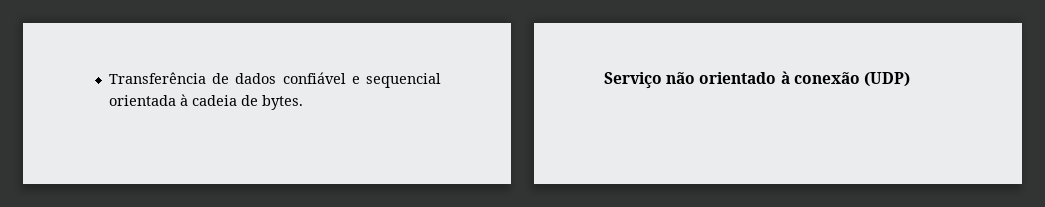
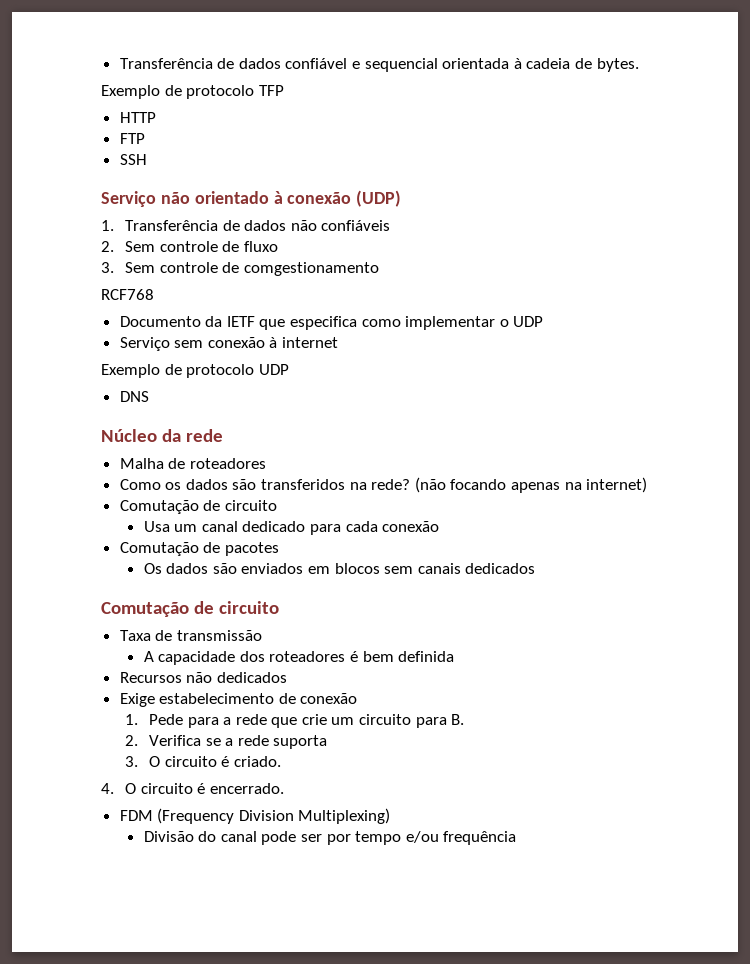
(303, 102) none -> [101,85,284,99] [119,112,156,123] [119,133,145,144] [119,154,147,165] // Exemplo de protocolo TFP // HTTP // FTP // SSH
(910, 79) none -> [101,220,391,231] [101,241,278,252] [101,262,379,276] [101,289,154,300] [119,316,544,330] [119,337,339,351] [101,364,289,378] [119,391,149,402] [101,429,223,442] [119,458,266,469] [119,477,648,493] [119,500,277,514] [143,521,440,535] [119,542,279,556] [143,563,536,574] [101,601,279,617] [119,630,262,641] [143,651,455,665] [119,672,287,683] [119,693,358,707] [124,714,465,728] [124,735,328,749] [124,756,281,767] [101,783,284,794] [119,808,391,824] [143,831,517,845] // 1. Transferência de dados não confiáveis // 2. Sem controle de fluxo // 3. Sem controle de comgestionamento // RCF768 // Documento da IETF que especifica como implementar o UDP // Serviço sem conexão à internet // Exemplo de protocolo UDP // DNS // Núcleo da rede // Malha de roteadores // Como os dados são transferidos na rede? (não focando apenas na internet) // Comutação de circuito // Usa um canal dedicado para cada conexão // Comutação de pacotes // Os dados são enviados em blocos sem canais dedicados // Comutação de circuito // Taxa de transmissão // A capacidade dos roteadores é bem definida // Recursos não dedicados // Exige estabelecimento de conexão // 1. Pede para a rede que crie um circuito para B. // 2. Verifica se a rede suporta // 3. O circuito é criado. // 4. O circuito é encerrado. // FDM (Frequency Division Multiplexing) // Divisão do canal pode ser por tempo e/ou frequência

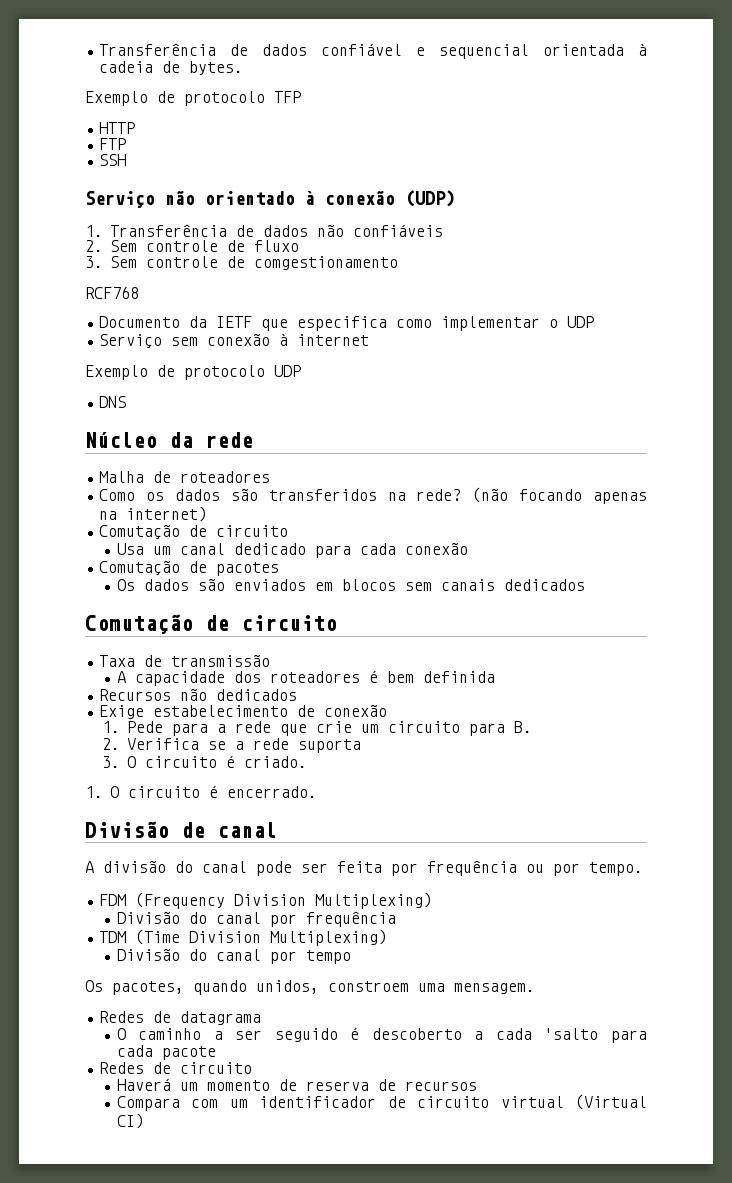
[101,783,114,794] 4. -> [85,786,103,798] 1.
(284, 788) none -> [85,821,277,838] [85,860,643,876] // Divisão de canal // A divisão do canal pode ser feita por frequência ou por tempo.
[261,831,517,845] pode ser por tempo e/ou frequência -> [269,911,396,927] [99,929,388,946] [116,948,351,964] [85,980,535,995] [99,1011,262,1025] [116,1027,647,1043] [116,1045,216,1060] [99,1062,253,1074] [116,1078,477,1091] [116,1094,647,1111] [116,1113,144,1129] por frequência // TDM (Time Division Multiplexing) // Divisão do canal por tempo // Os pacotes, quando unidos, constroem uma mensagem. // Redes de datagrama // O caminho a ser seguido é descoberto a cada 'salto para cada pacote // Redes de circuito // Haverá um momento de reserva de recursos // Compara com um identificador de circuito virtual (Virtual CI)

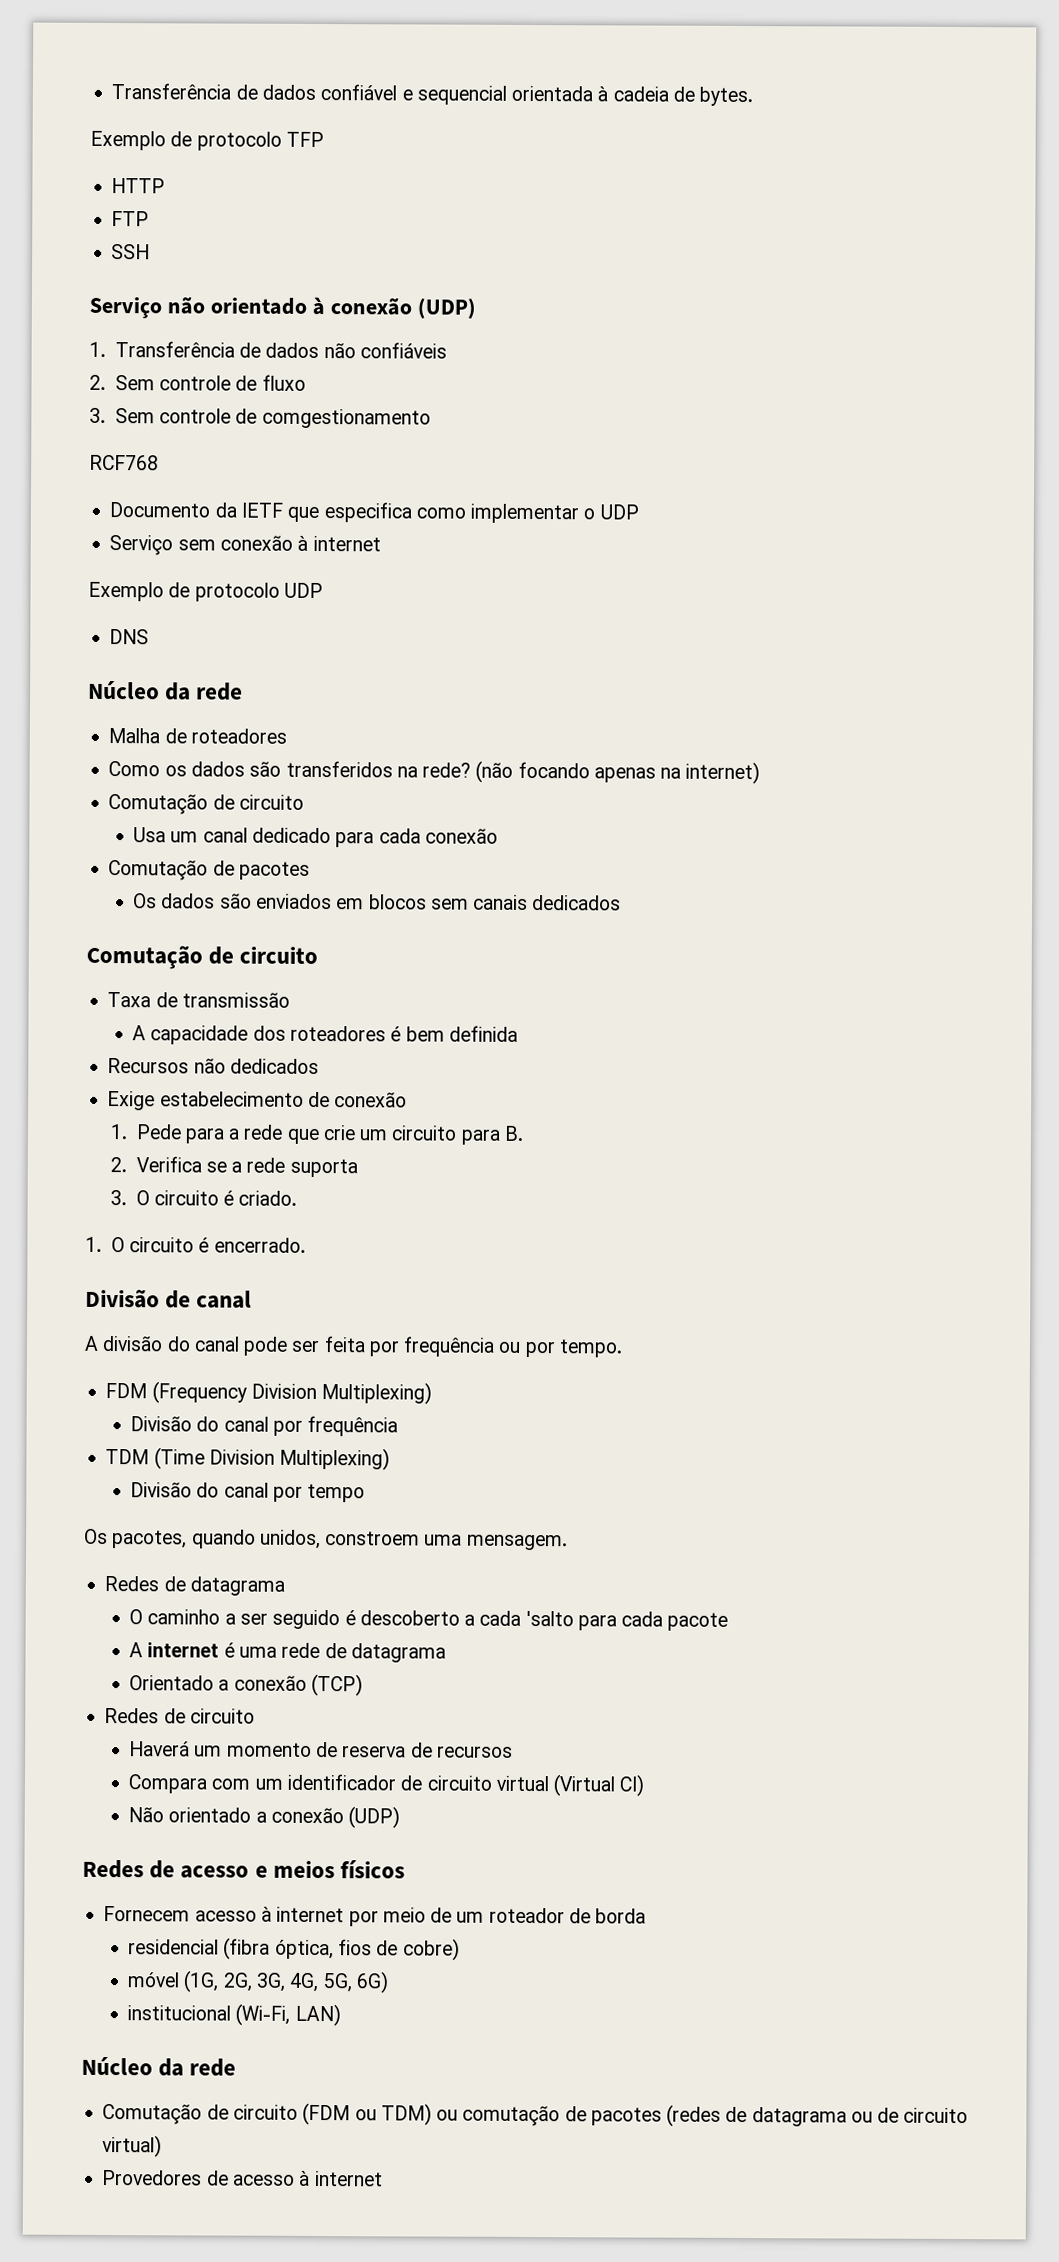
(216, 1053) none -> [129,1642,446,1663] [129,1673,364,1697] // A internet é uma rede de datagrama // Orientado a conexão (TCP)
(144, 1121) none -> [128,1806,401,1829] [82,1859,406,1879] [103,1906,647,1927] [128,1937,460,1961] [127,1970,389,1994] [127,2003,341,2027] [81,2056,237,2077] [102,2102,969,2127] [102,2134,163,2158] [102,2169,383,2187] // Não orientado a conexão (UDP) // Redes de acesso e meios físicos // Fornecem acesso à internet por meio de um roteador de borda // residencial (fibra óptica, fios de cobre) // móvel (1G, 2G, 3G, 4G, 5G, 6G) // institucional (Wi-Fi, LAN) // Núcleo da rede // Comutação de circuito (FDM ou TDM) ou comutação de pacotes (redes de datagrama ou de circuito virtual) // Provedores de acesso à internet

